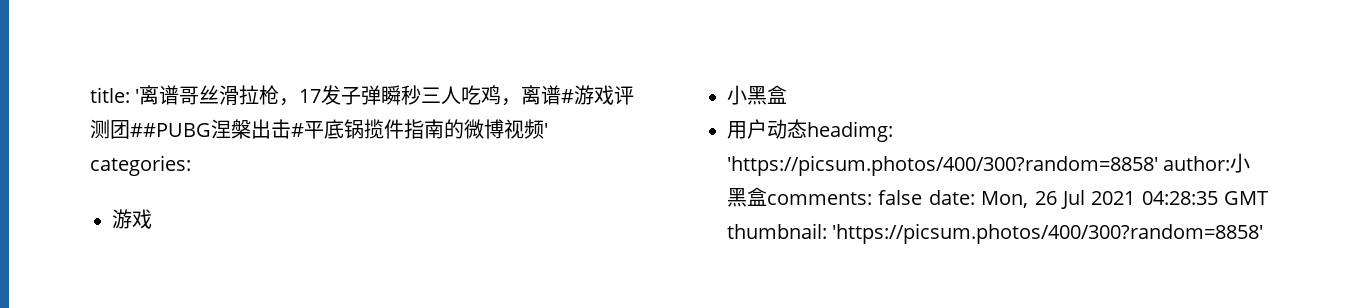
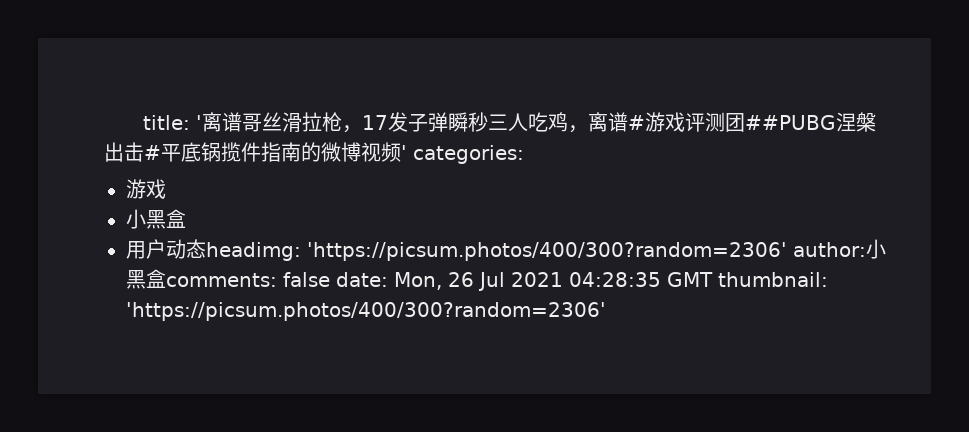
[727,155,1158,176] 'https://picsum.photos/400/300?random=8858' -> [307,242,787,261] 'https://picsum.photos/400/300?random=2306'
[832,223,1264,244] 'https://picsum.photos/400/300?random=8858' -> [126,302,606,321] 'https://picsum.photos/400/300?random=2306'

